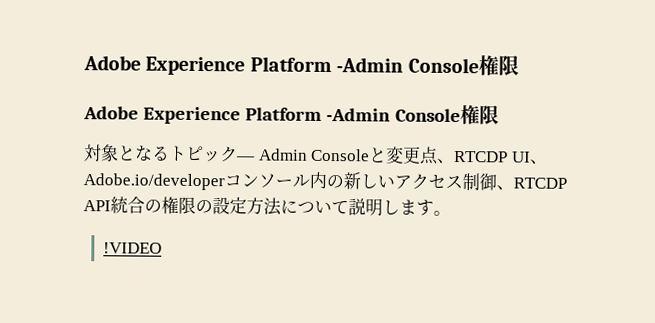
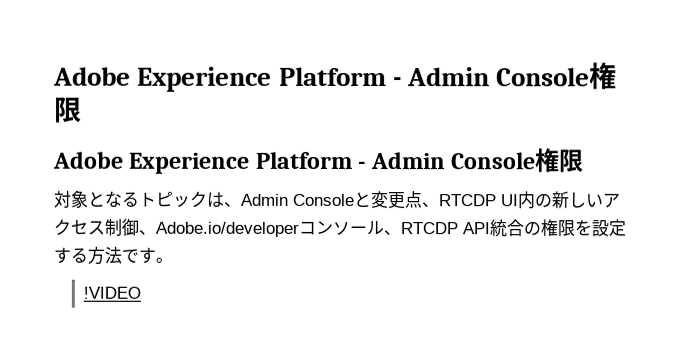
[83,55,404,76] Adobe Experience Platform -Admin -> [53,66,491,92] Adobe Experience Platform - Admin
[326,107,392,122] -Admin -> [358,152,446,170] - Admin
[236,156,256,161] — -> [206,191,241,208] は、
[528,159,548,165] [83,173,310,191] 、Adobe.io/developerコンソール -> (518, 200) none
(514, 188) none -> [155,220,401,237] Adobe.io/developerコンソール、
[195,197,417,217] の設定方法について説明しま -> [574,219,626,237] [53,246,139,265] を設定する方法で

